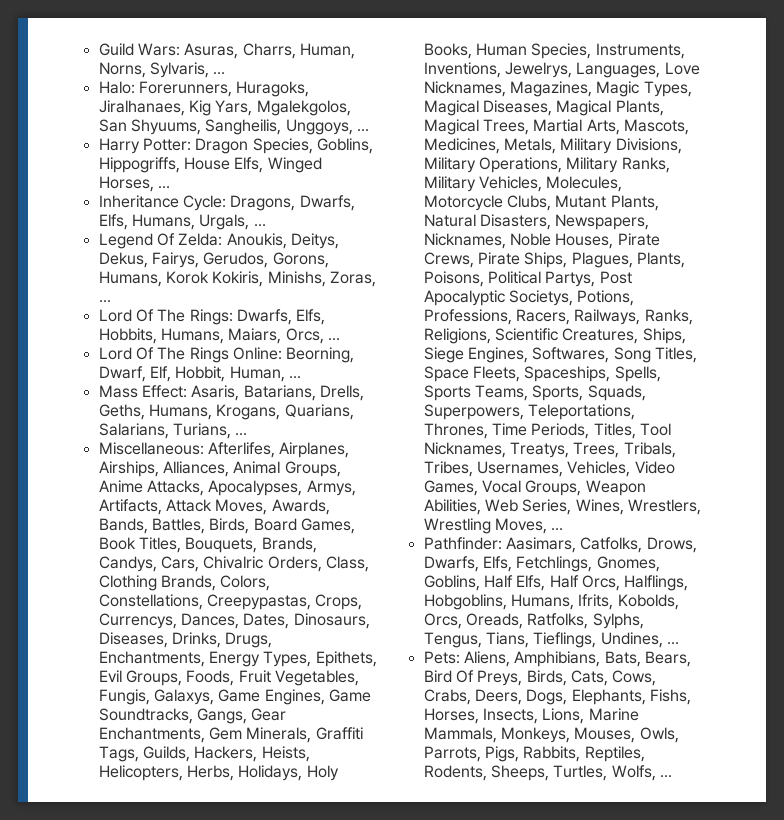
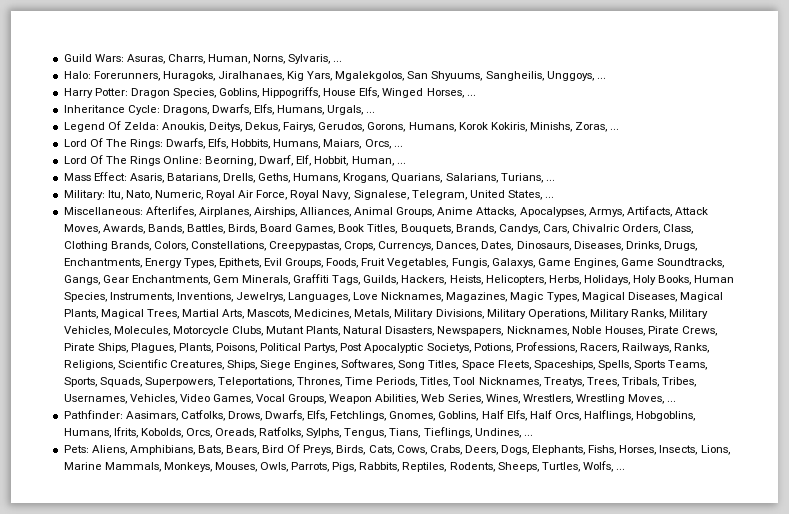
(248, 434) none -> [63,190,555,200] // Military: Itu, Nato, Numeric, Royal Air Force, Royal Navy, Signalese, Telegram, United States, ...

